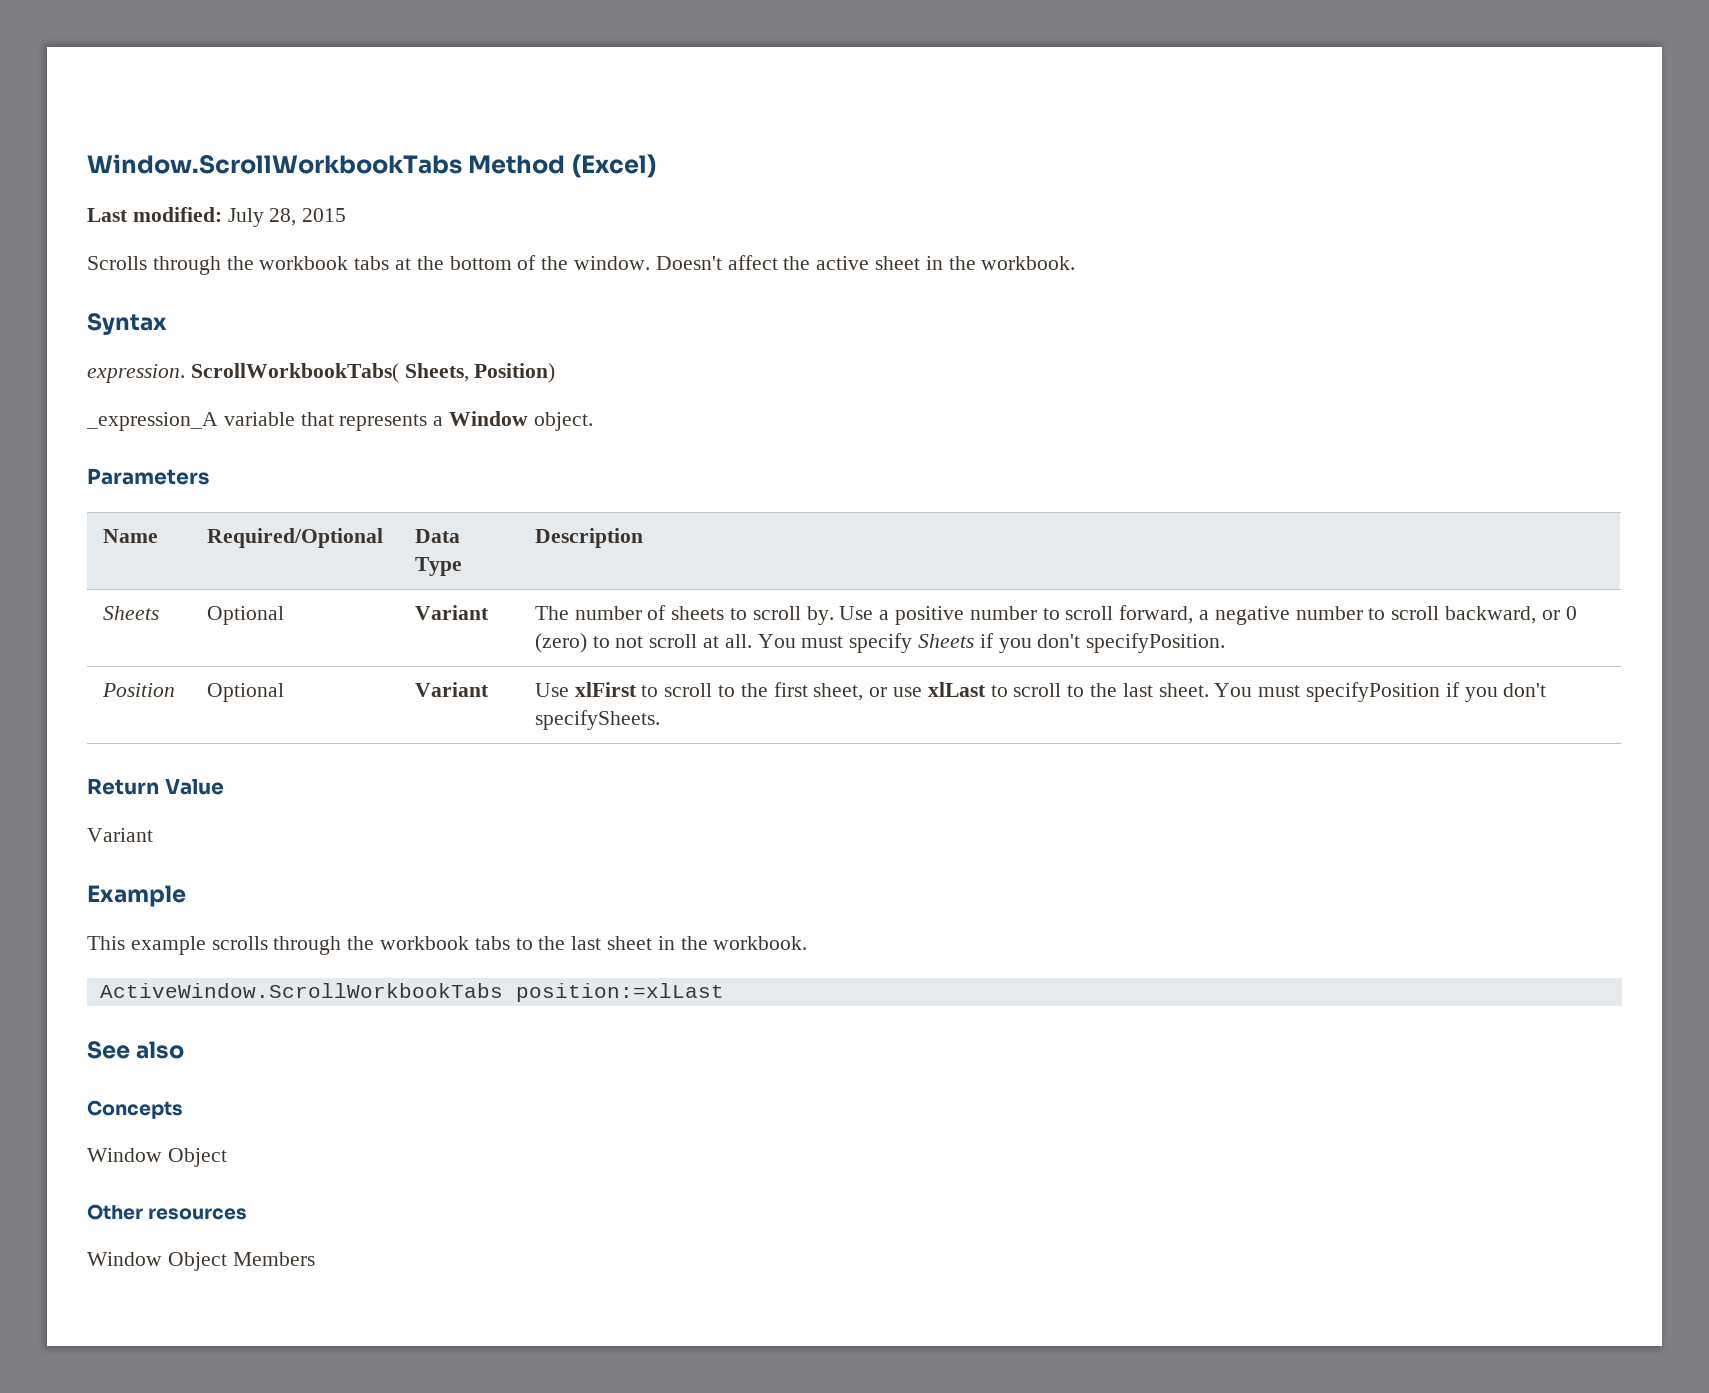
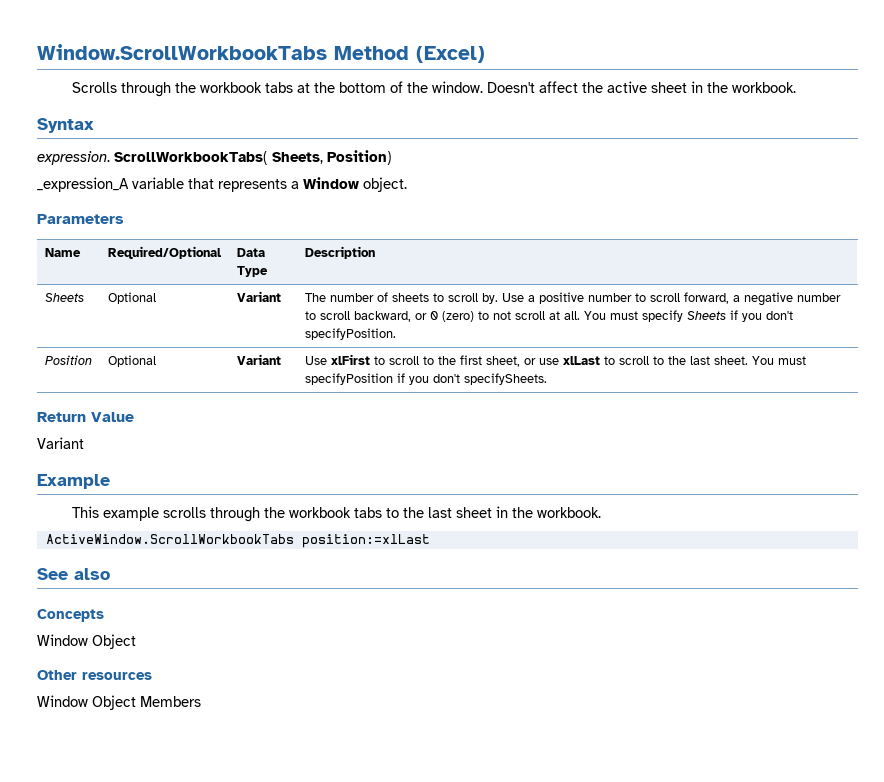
[87,207,347,227] // Last modified: July 28, 2015 -> (485, 54) none

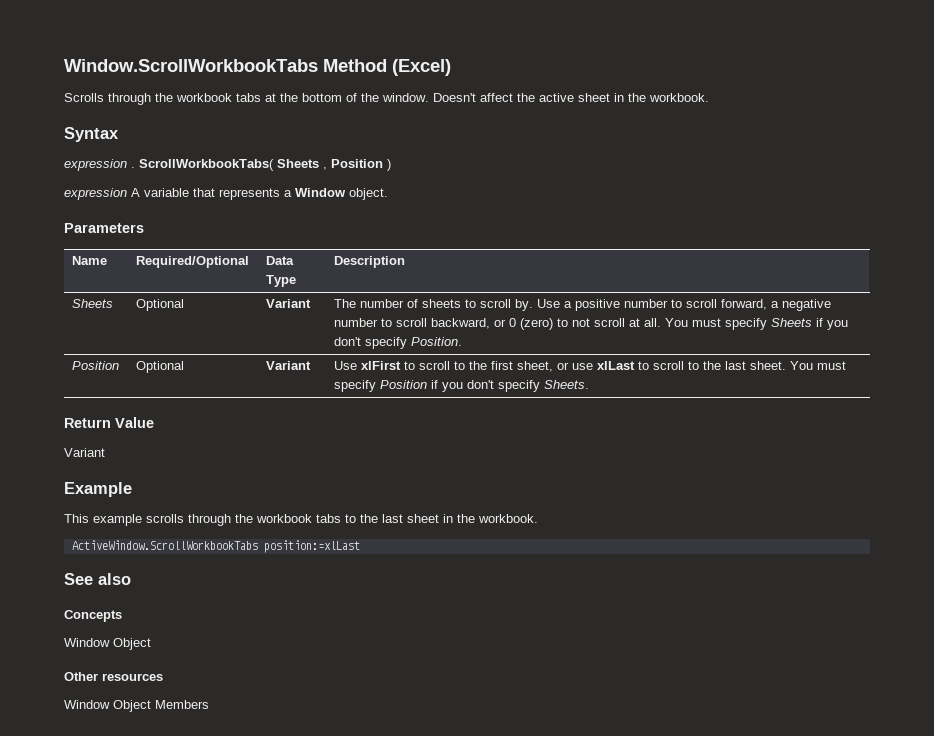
[37,150,392,165] [37,177,129,192] expression. ScrollWorkbookTabs( Sheets, Position) // _expression_A -> [64,159,391,171] [64,188,140,200] expression . ScrollWorkbookTabs( Sheets , Position ) // expression A
[304,328,396,340] specifyPosition. -> [365,337,463,349] specify Position.
[304,373,547,385] specifyPosition if you don't specifySheets. -> [334,380,590,392] specify Position if you don't specify Sheets.

